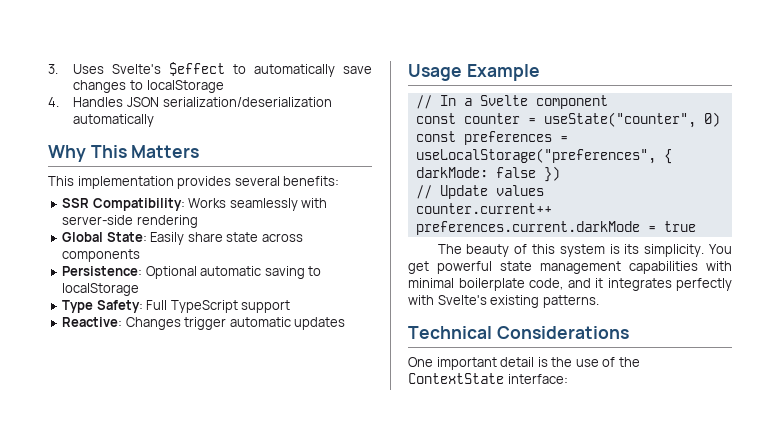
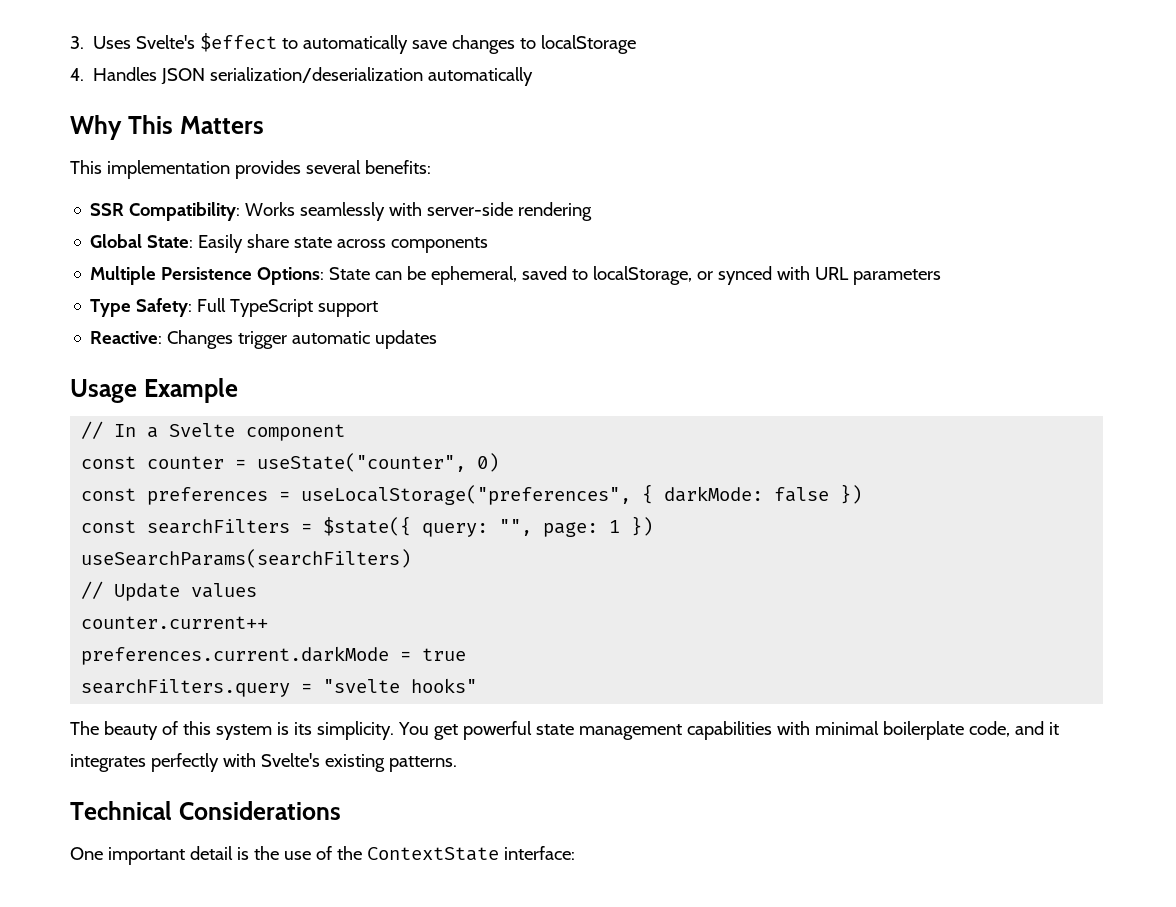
[62,266,322,279] [62,283,140,296] Persistence: Optional automatic saving to localStorage -> [90,266,942,285] Multiple Persistence Options: State can be ephemeral, saved to localStorage, or synced with URL parameters
(560, 174) none -> [81,516,654,537] [81,549,412,568] // const searchFilters = $state({ query: "", page: 1 }) // useSearchParams(searchFilters)
(696, 226) none -> [81,678,478,697] // searchFilters.query = "svelte hooks"

